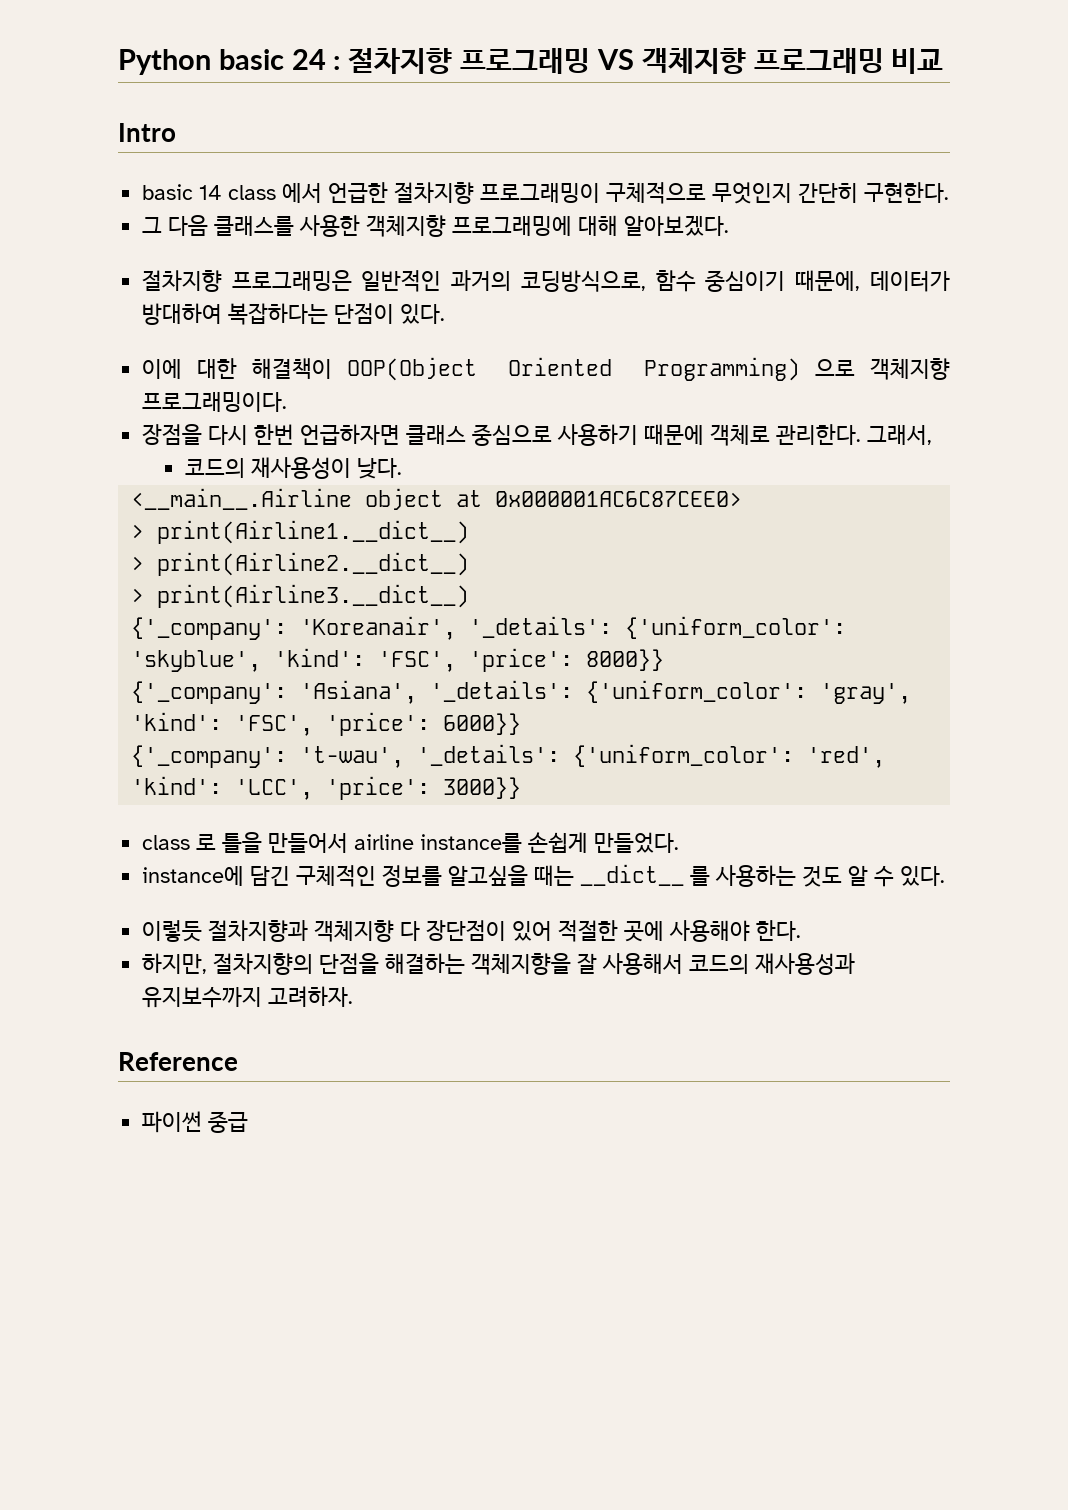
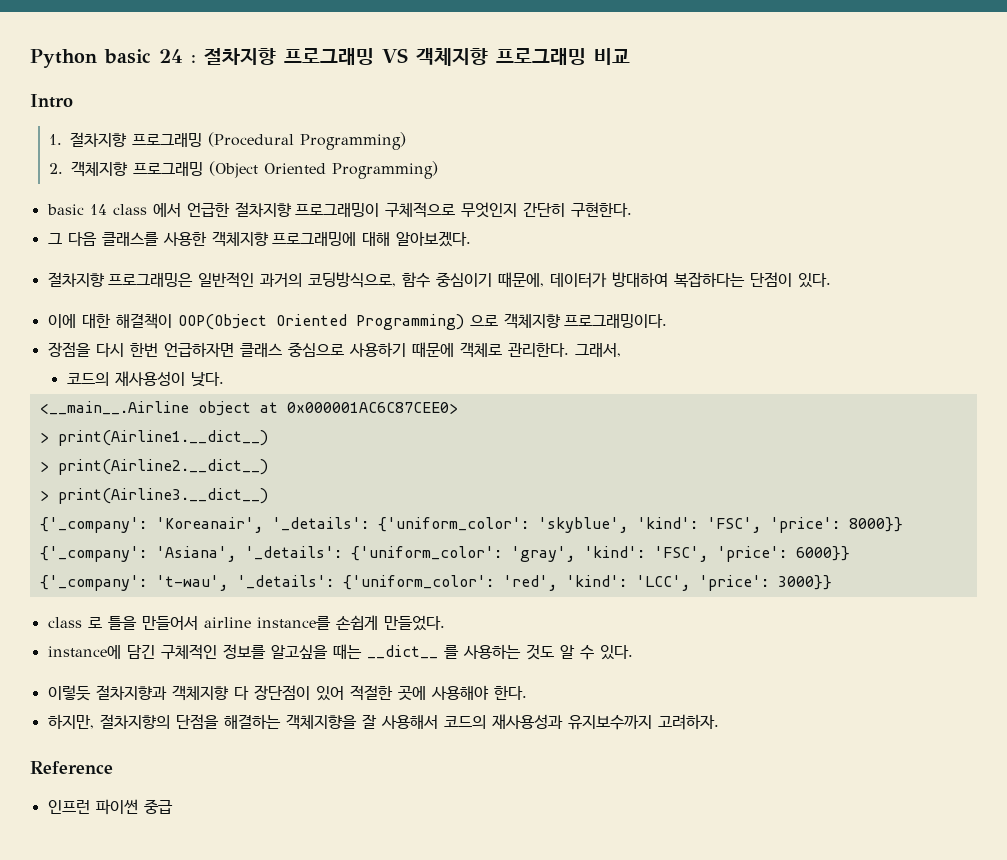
(176, 132) none -> [48,132,406,150] [48,161,438,179] // 1. 절차지향 프로그래밍 (Procedural Programming) // 2. 객체지향 프로그래밍 (Object Oriented Programming)
(238, 1061) none -> [47,800,90,814] 인프런

